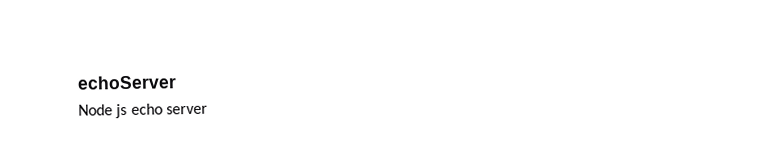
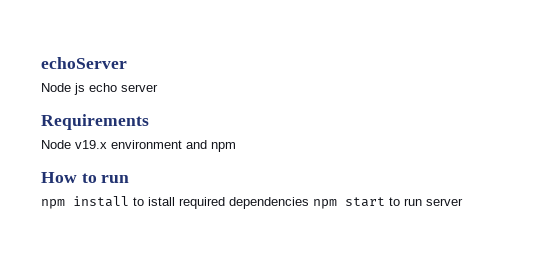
(208, 110) none -> [41,114,149,130] [41,140,236,152] [41,172,130,183] [41,196,463,209] // Requirements // Node v19.x environment and npm // How to run // npm install to istall required dependencies npm start to run server

